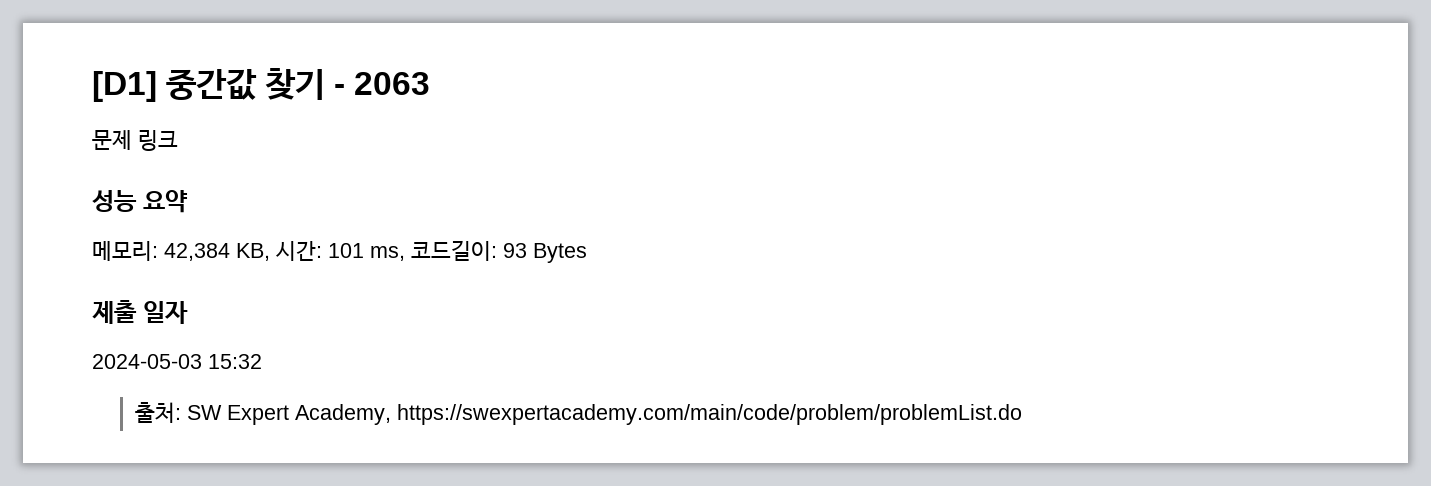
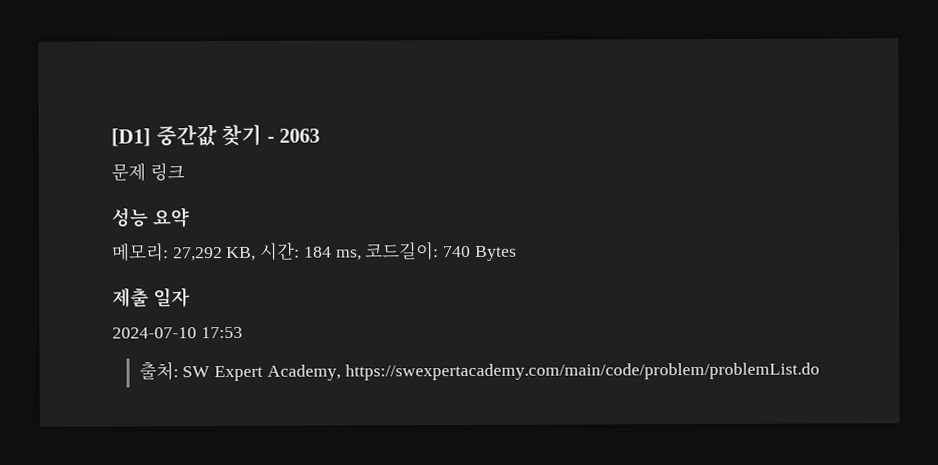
[164,243,230,261] 42,384 -> [172,247,223,262] 27,292
[328,243,364,258] 101 -> [303,246,332,258] 184
[503,243,527,258] 93 -> [443,245,472,258] 740
[92,354,262,369] 2024-05-03 15:32 -> [112,326,243,339] 2024-07-10 17:53

